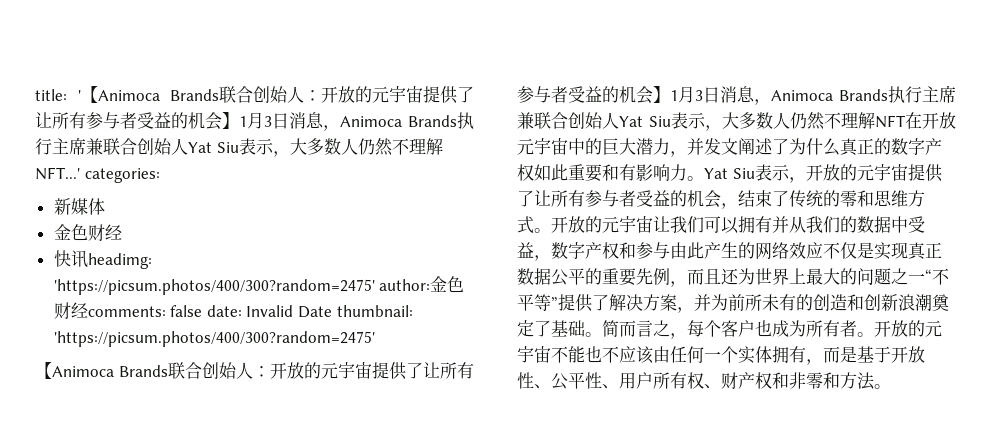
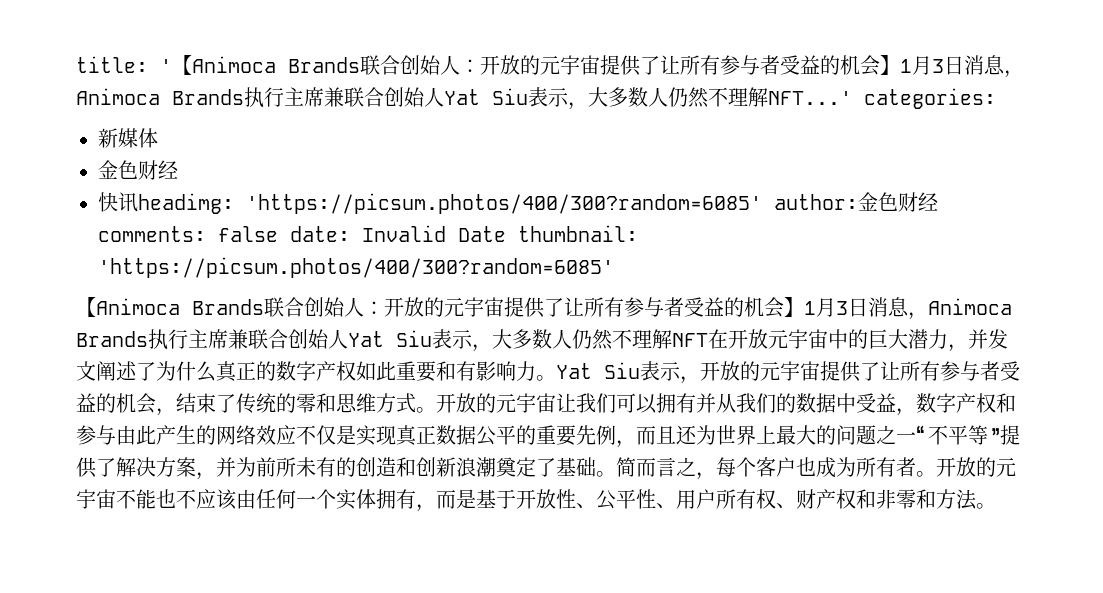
[53,279,375,295] 'https://picsum.photos/400/300?random=2475' -> [246,193,762,214] 'https://picsum.photos/400/300?random=6085'
[53,331,375,347] 'https://picsum.photos/400/300?random=2475' -> [98,257,614,278] 'https://picsum.photos/400/300?random=6085'

